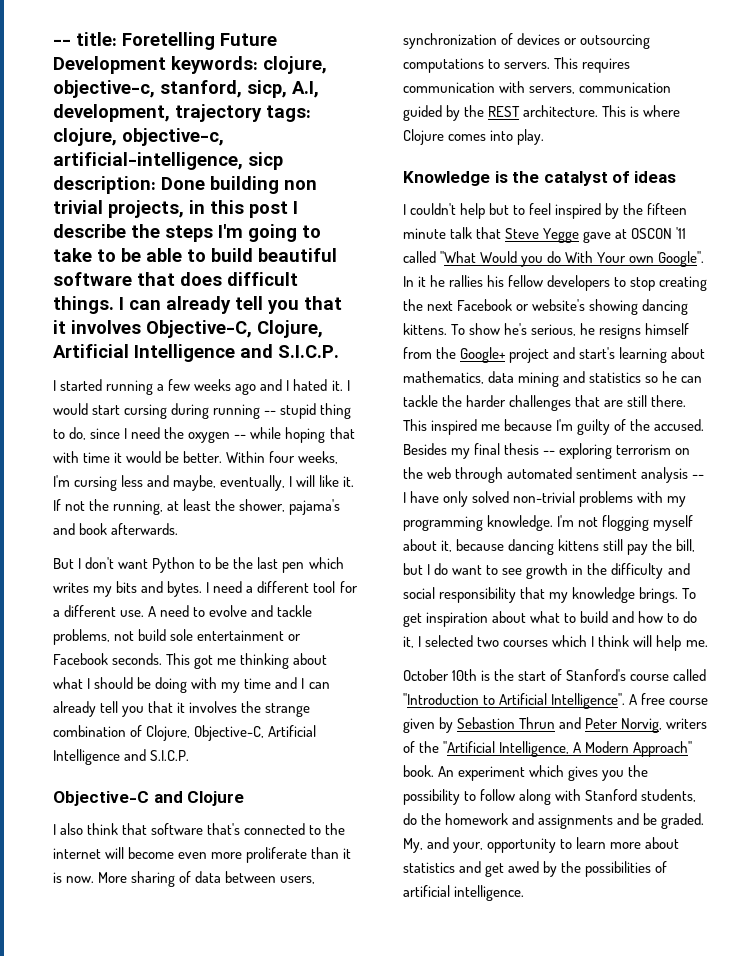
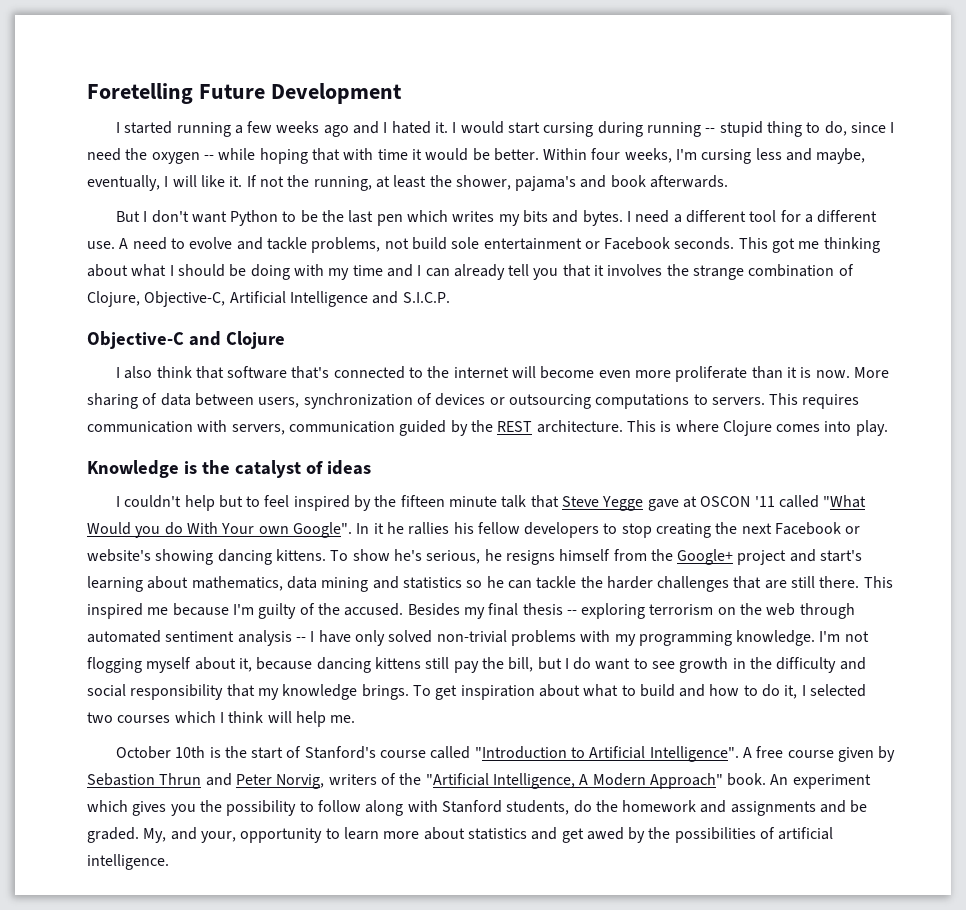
[53,32,117,46] -- title: -> (87, 93) none
[171,56,327,74] [53,80,319,98] [53,104,311,122] [53,128,224,146] [53,152,283,170] [53,176,317,194] [53,200,298,218] [53,224,321,242] [53,248,337,262] [53,272,298,286] [53,296,342,314] [53,320,323,338] [53,344,339,362] keywords: clojure, objective-c, stanford, sicp, A.I, development, trajectory tags: clojure, objective-c, artificial-intelligence, sicp description: Done building non trivial projects, in this post I describe the steps I'm going to take to be able to build beautiful software that does difficult things. I can already tell you that it involves Objective-C, Clojure, Artificial Intelligence and S.I.C.P. -> (402, 93) none

